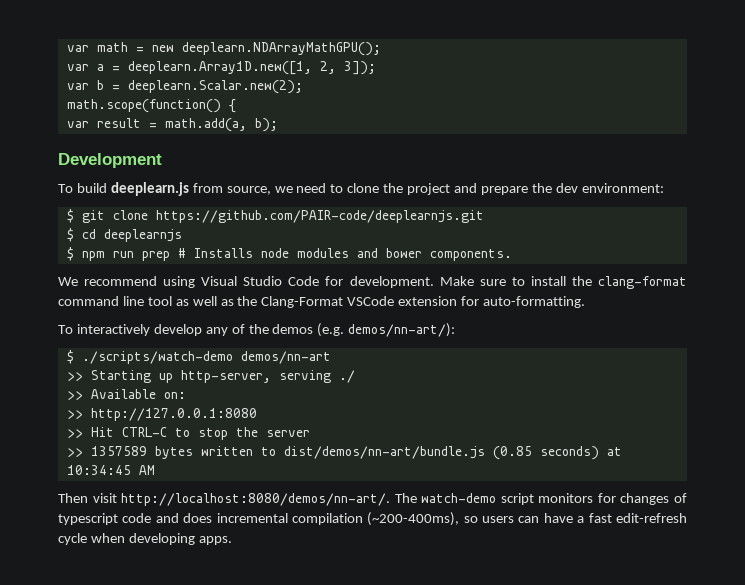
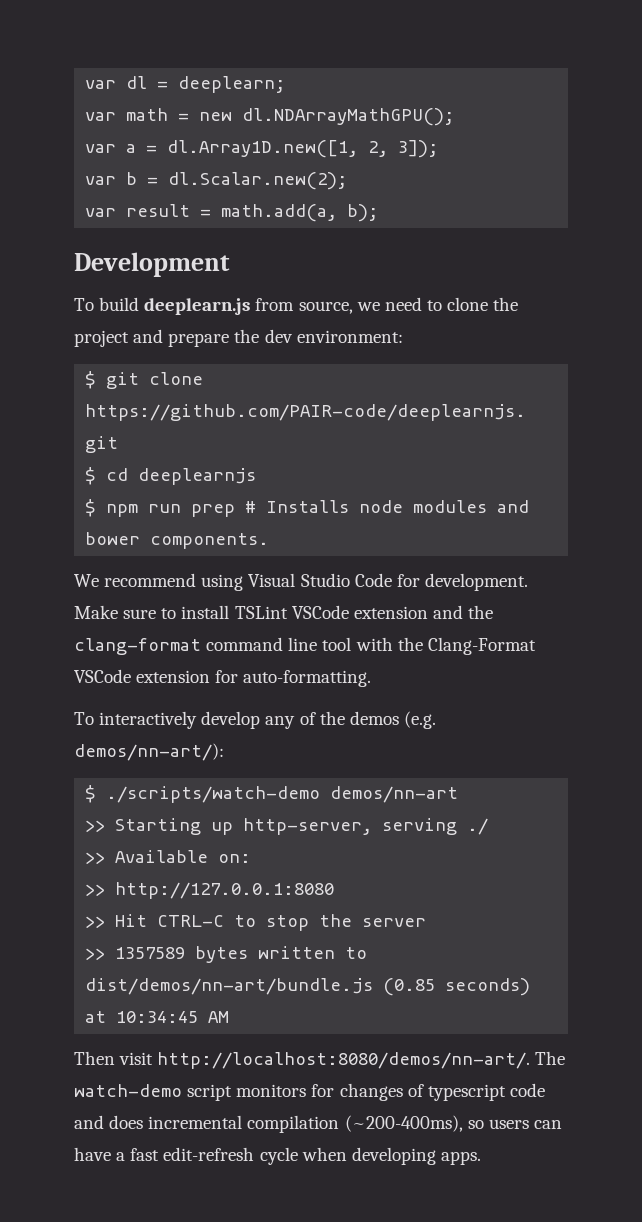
[66,45,89,52] var -> [85,76,286,93] [85,112,117,121] var dl = deeplearn; // var
[181,42,381,56] deeplearn.NDArrayMathGPU(); -> [242,108,455,126] dl.NDArrayMathGPU();
[127,61,312,75] deeplearn.Array1D.new([1, -> [167,140,359,158] dl.Array1D.new([1,
[127,80,303,94] [66,99,236,113] deeplearn.Scalar.new(2); // math.scope(function() { -> [168,172,348,190] dl.Scalar.new(2);
(566, 281) none -> [234,605,463,619] TSLint VSCode extension and
[175,296,234,306] as well as -> [355,637,393,651] with

